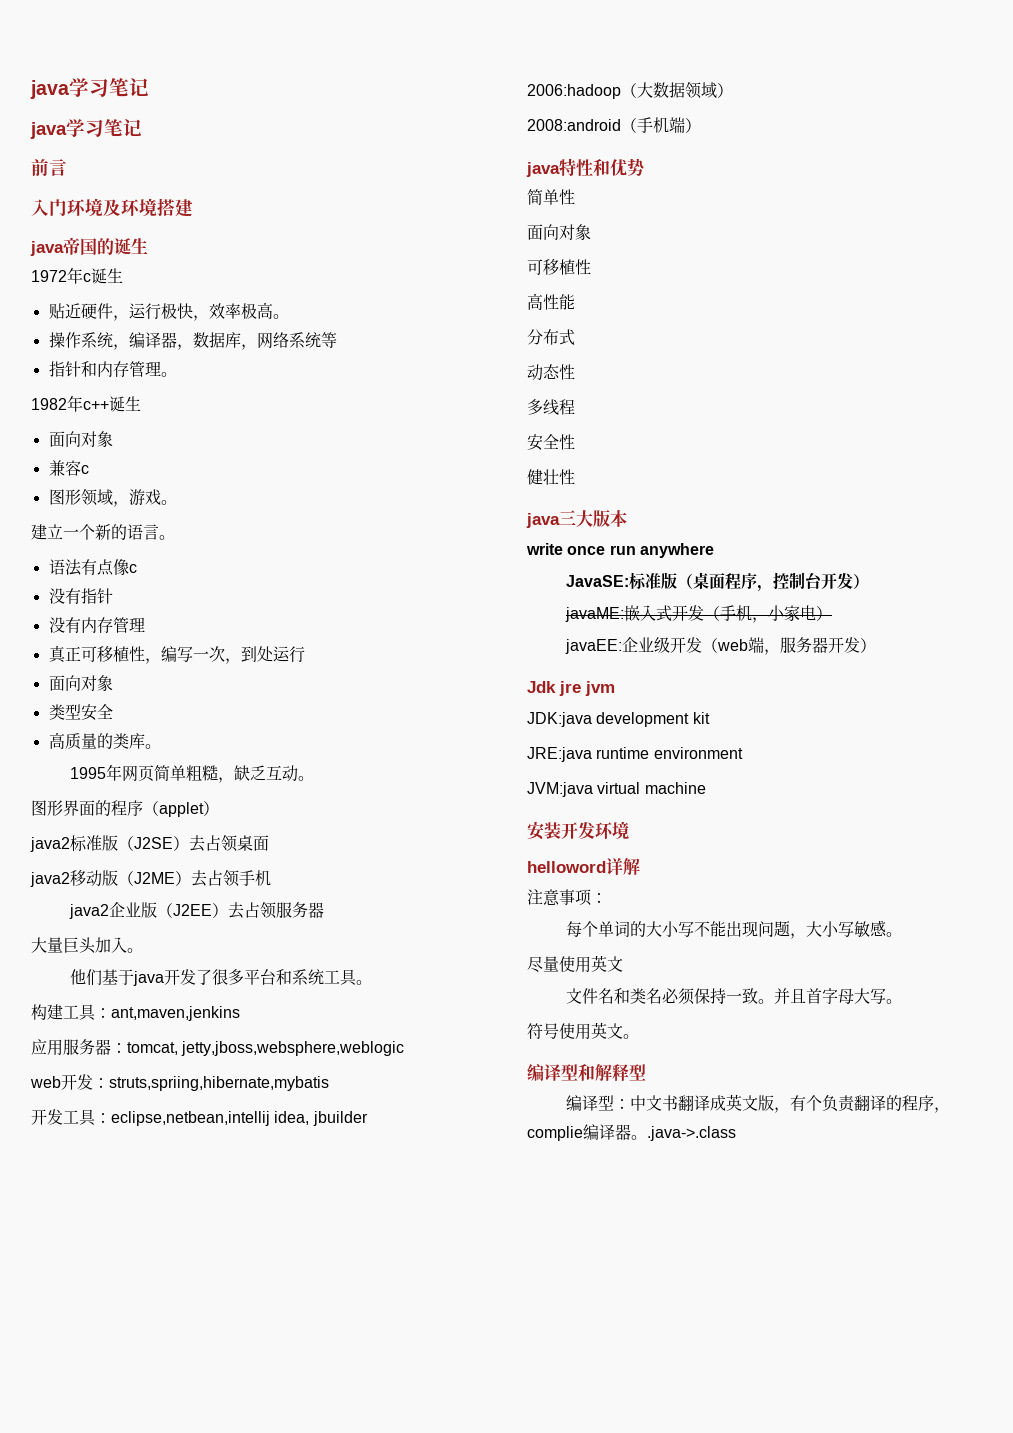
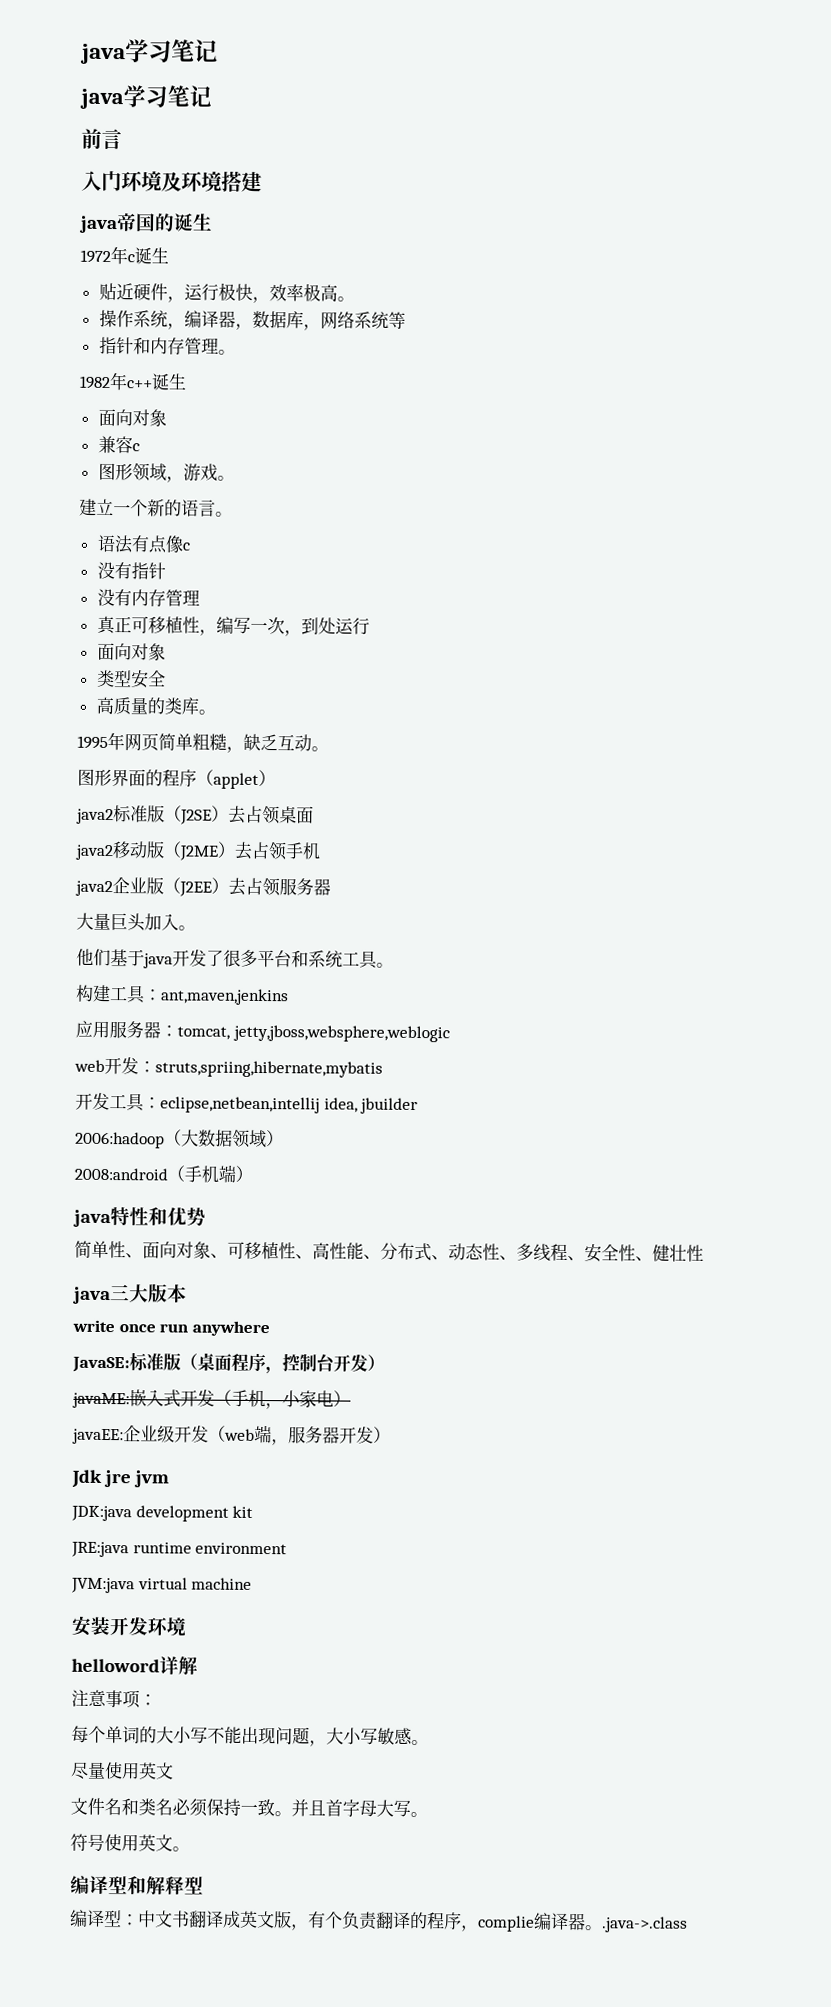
[527,224,591,240] [527,259,591,275] // 面向对象 // 可移植性 // -> [125,1241,313,1260] 、面向对象、可移植性、
(575, 302) // -> [363,1254,381,1260] 、
(575, 337) // -> [431,1255,449,1261] 、
(575, 372) // -> [499,1255,517,1261] 、
(575, 407) // -> [567,1255,585,1262] 、
(575, 442) // -> [635,1256,653,1262] 、

